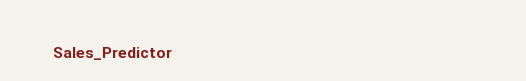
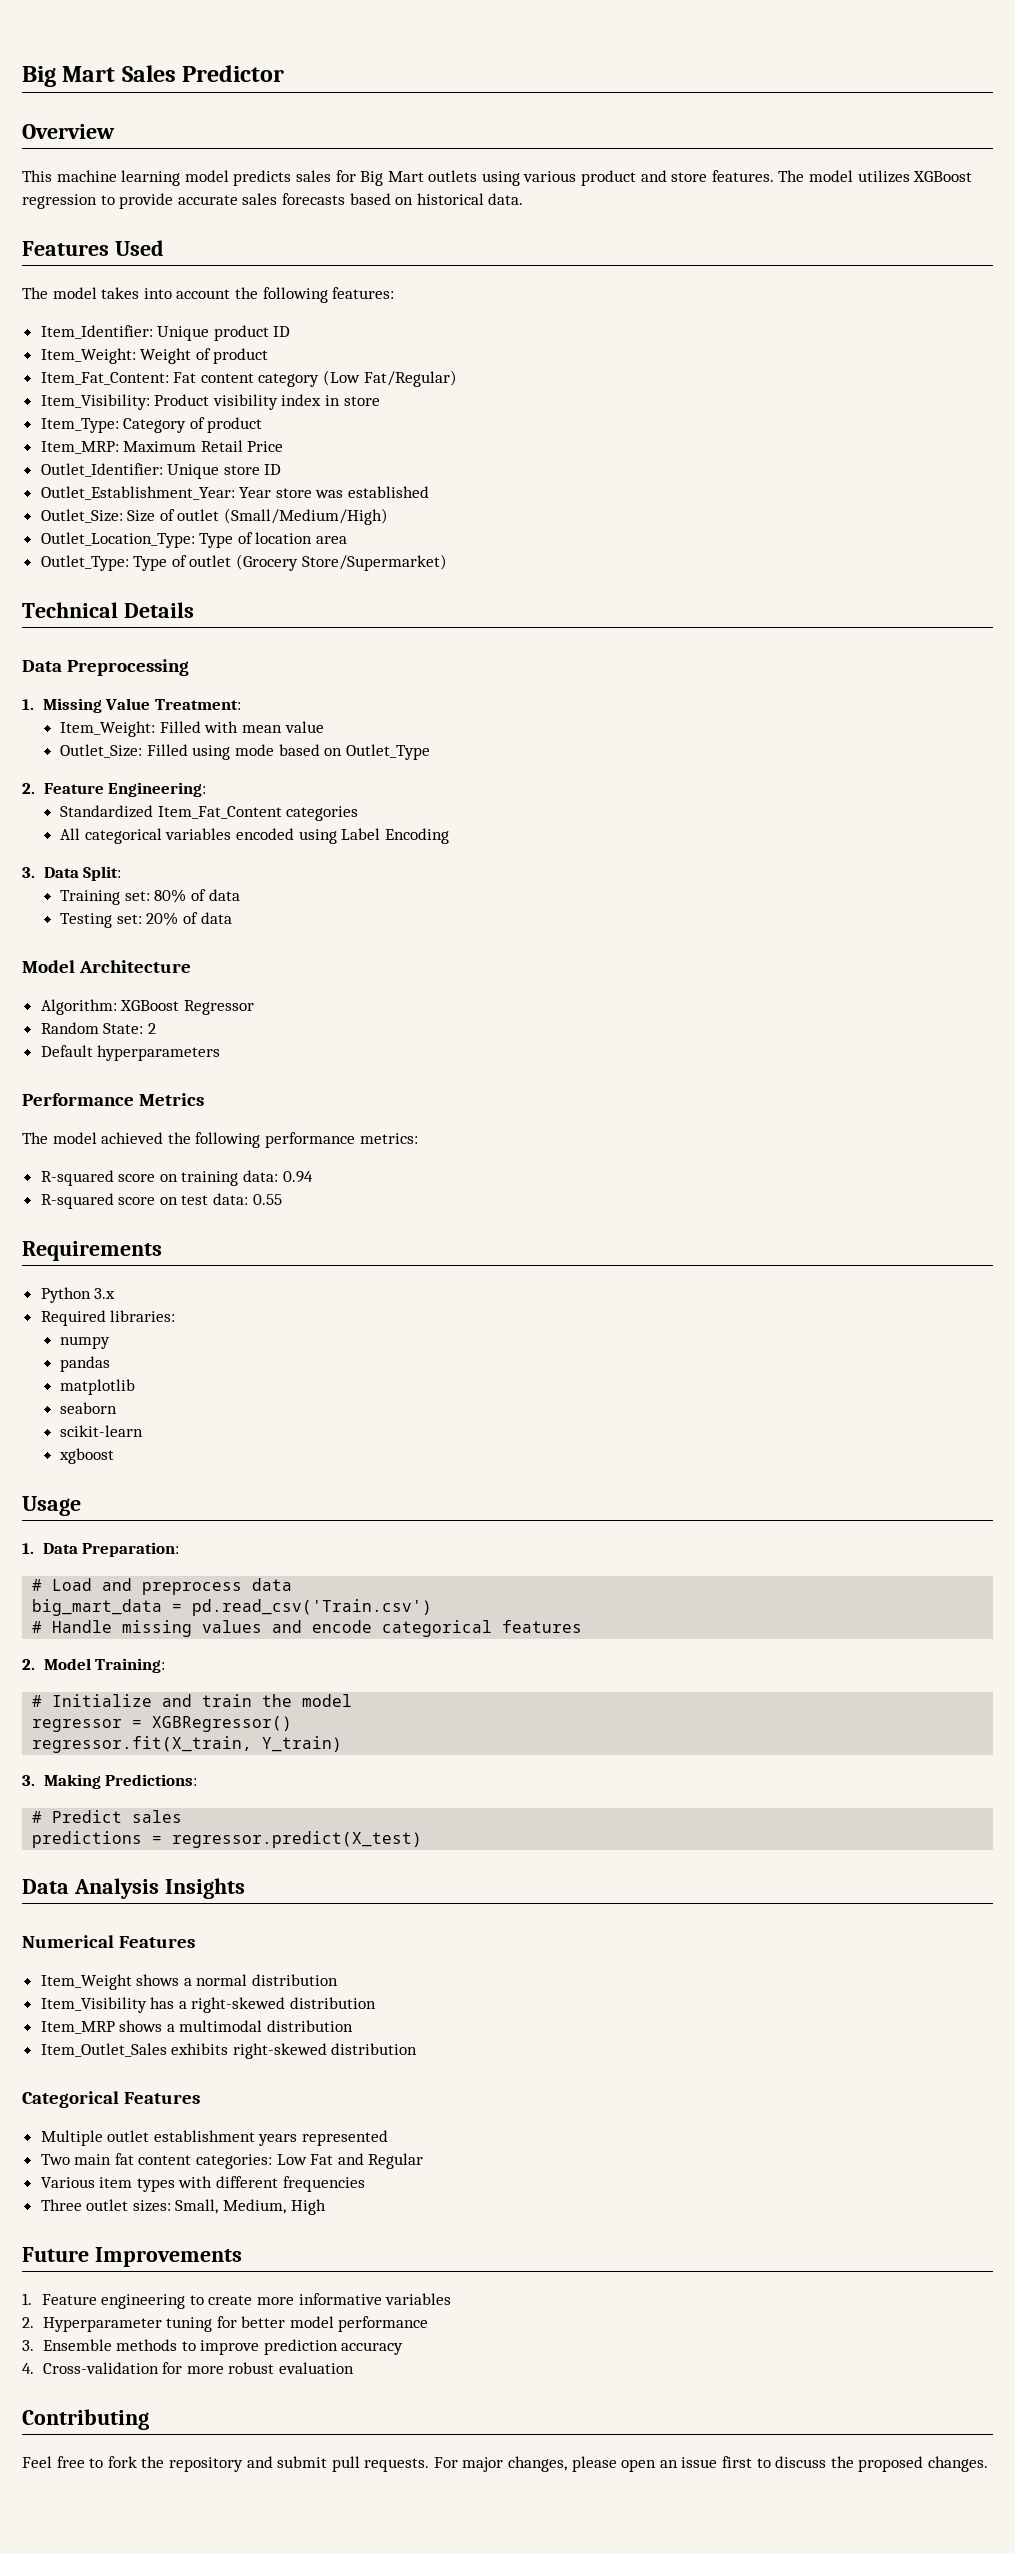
[53,47,172,60] Sales_Predictor -> [22,65,285,87] [22,124,115,139] [22,170,973,186] [22,193,524,209] [22,240,164,256] [22,287,395,303] [40,325,291,341] [40,348,269,364] [40,370,457,387] [40,394,380,410] [40,417,263,433] [40,440,284,454] [40,463,282,479] [40,486,430,500] [40,508,389,525] [40,532,348,548] [40,554,447,571] [22,602,194,618] [22,659,190,676] [22,698,241,713] [60,721,324,737] [60,744,430,760] [22,782,207,797] [60,805,359,821] [60,828,449,844] [22,866,122,881] [60,889,240,905] [60,912,232,928] [22,960,192,973] [40,999,254,1015] [40,1022,156,1034] [40,1045,221,1061] [22,1093,205,1106] [22,1132,418,1148] [40,1170,313,1186] [40,1193,282,1209] [22,1241,162,1261] [40,1287,116,1303] [40,1310,176,1326] [60,1336,111,1349] [60,1356,111,1372] [60,1379,136,1395] [60,1402,118,1414] [60,1425,144,1437] [59,1448,115,1464] [22,1496,81,1516] [22,1542,180,1557] [32,1578,293,1595] [32,1599,433,1616] [32,1620,583,1637] [22,1658,166,1673] [32,1694,353,1707] [32,1716,293,1732] [32,1736,343,1753] [22,1774,198,1789] [32,1810,183,1823] [32,1831,423,1848] [22,1878,245,1899] [22,1935,196,1948] [40,1974,339,1990] [40,1997,377,2013] [40,2020,354,2034] [40,2043,418,2059] [22,2091,201,2108] [40,2130,389,2146] [40,2153,424,2169] [40,2176,365,2192] [40,2199,326,2215] [22,2247,242,2267] [22,2293,452,2309] [22,2316,429,2332] [22,2339,404,2355] [22,2362,354,2374] [22,2409,149,2430] [22,2456,988,2472] Big Mart Sales Predictor // Overview // This machine learning model predicts sales for Big Mart outlets using various product and store features. The model utilizes XGBoost regression to provide accurate sales forecasts based on historical data. // Features Used // The model takes into account the following features: // Item_Identifier: Unique product ID // Item_Weight: Weight of product // Item_Fat_Content: Fat content category (Low Fat/Regular) // Item_Visibility: Product visibility index in store // Item_Type: Category of product // Item_MRP: Maximum Retail Price // Outlet_Identifier: Unique store ID // Outlet_Establishment_Year: Year store was established // Outlet_Size: Size of outlet (Small/Medium/High) // Outlet_Location_Type: Type of location area // Outlet_Type: Type of outlet (Grocery Store/Supermarket) // Technical Details // Data Preprocessing // 1. Missing Value Treatment: // Item_Weight: Filled with mean value // Outlet_Size: Filled using mode based on Outlet_Type // 2. Feature Engineering: // Standardized Item_Fat_Content categories // All categorical variables encoded using Label Encoding // 3. Data Split: // Training set: 80% of data // Testing set: 20% of data // Model Architecture // Algorithm: XGBoost Regressor // Random State: 2 // Default hyperparameters // Performance Metrics // The model achieved the following performance metrics: // R-squared score on training data: 0.94 // R-squared score on test data: 0.55 // Requirements // Python 3.x // Required libraries: // numpy // pandas // matplotlib // seaborn // scikit-learn // xgboost // Usage // 1. Data Preparation: // # Load and preprocess data // big_mart_data = pd.read_csv('Train.csv') // # Handle missing values and encode categorical features // 2. Model Training: // # Initialize and train the model // regressor = XGBRegressor() // regressor.fit(X_train, Y_train) // 3. Making Predictions: // # Predict sales // predictions = regressor.predict(X_test) // Data Analysis Insights // Numerical Features // Item_Weight shows a normal distribution // Item_Visibility has a right-skewed distribution // Item_MRP shows a multimodal distribution // Item_Outlet_Sales exhibits right-skewed distribution // Categorical Features // Multiple outlet establishment years represented // Two main fat content categories: Low Fat and Regular // Various item types with different frequencies // Three outlet sizes: Small, Medium, High // Future Improvements // 1. Feature engineering to create more informative variables // 2. Hyperparameter tuning for better model performance // 3. Ensemble methods to improve prediction accuracy // 4. Cross-validation for more robust evaluation // Contributing // Feel free to fork the repository and submit pull requests. For major changes, please open an issue first to discuss the proposed changes.

